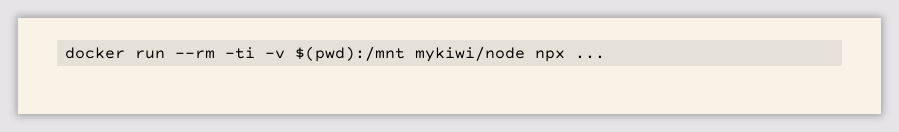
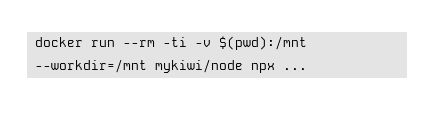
(406, 54) none -> [34,59,147,73] --workdir=/mnt

